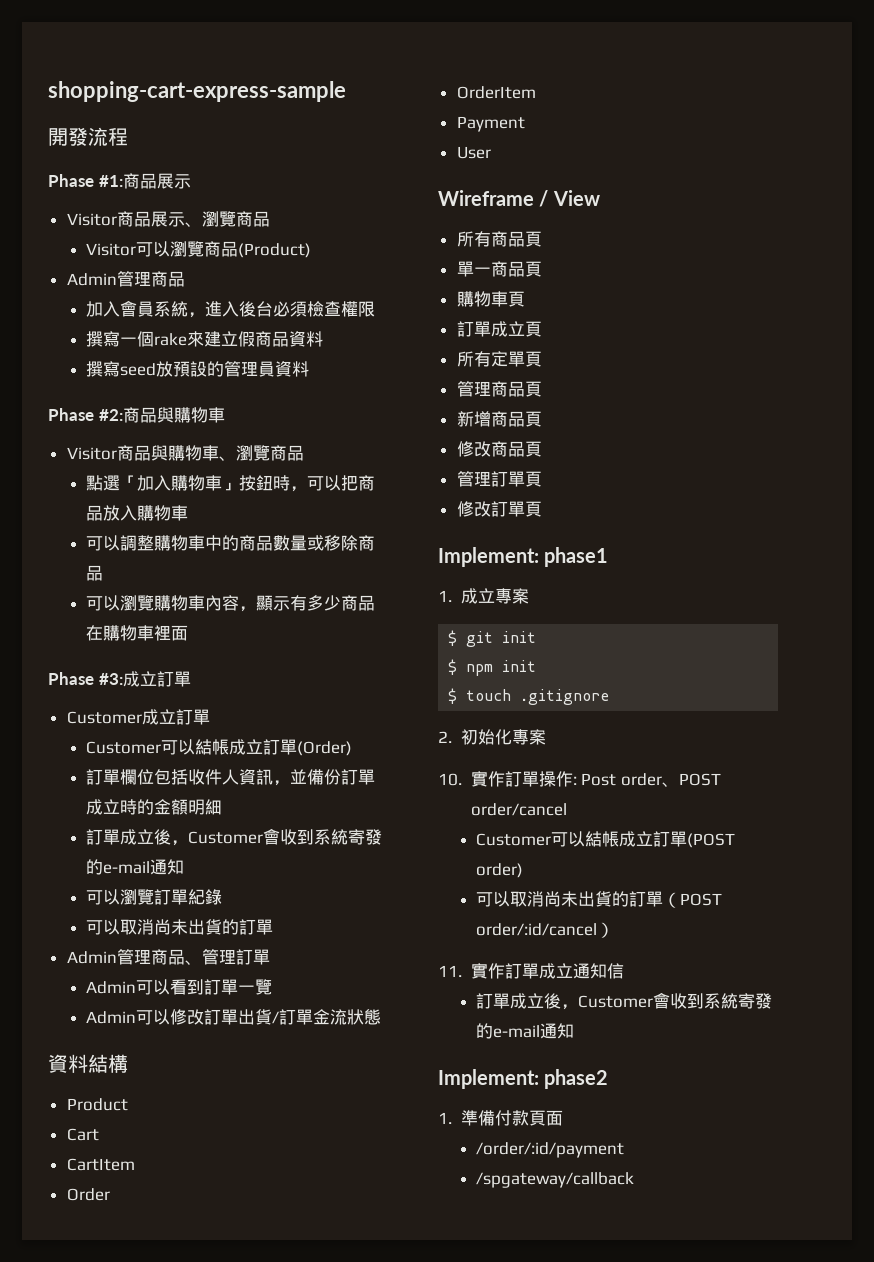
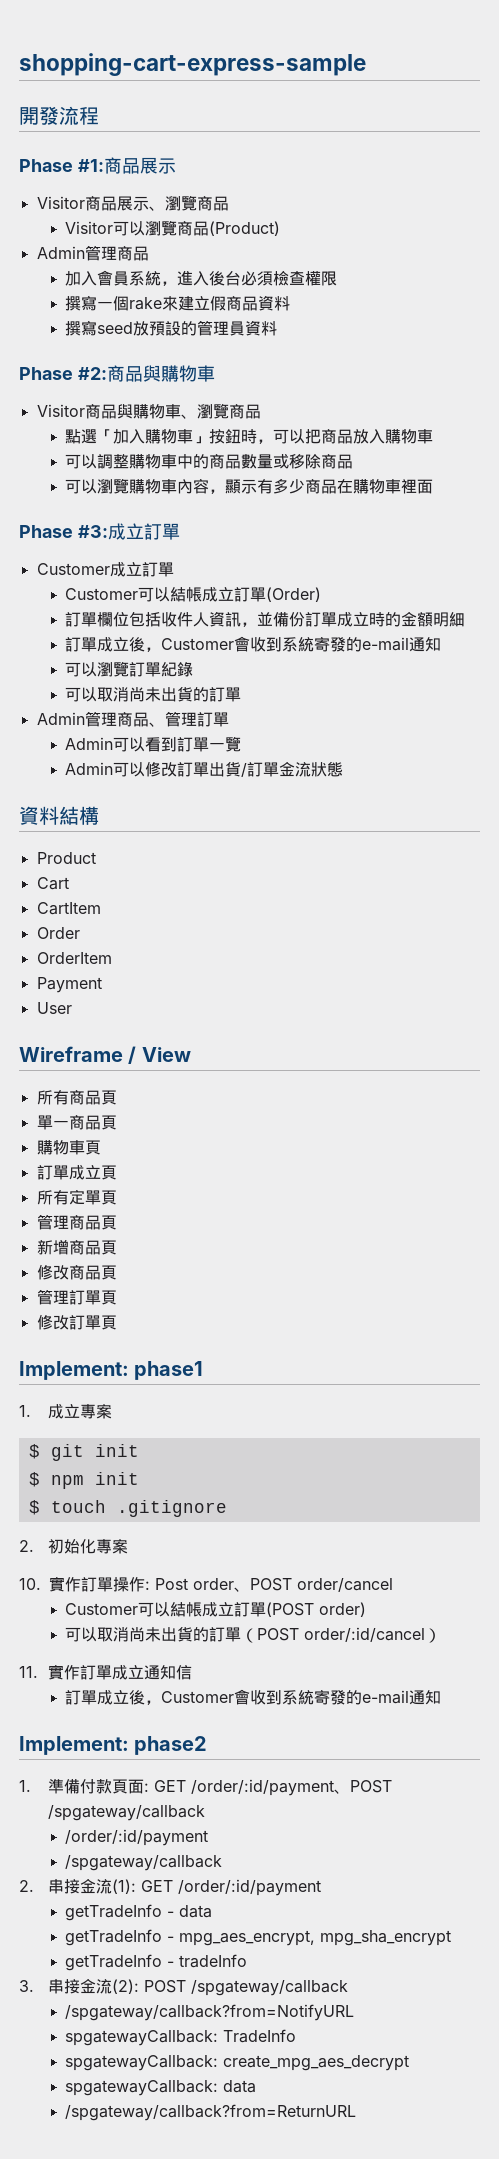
[476,1142,625,1158] [476,1172,635,1188] // /order/:id/payment // /spgateway/callback -> [143,1779,392,1796] [47,1805,205,1821] [65,1829,209,1846] [65,1855,223,1871] [19,1879,321,1896] [65,1904,213,1921] [65,1929,452,1946] [65,1954,248,1971] [19,1979,348,1996] [65,2004,355,2021] [65,2029,297,2046] [65,2055,410,2071] [65,2080,257,2096] [65,2104,357,2121] : GET /order/:id/payment、POST /spgateway/callback // /order/:id/payment // /spgateway/callback // 2.串接金流(1): GET /order/:id/payment // getTradeInfo - data // getTradeInfo - mpg_aes_encrypt, mpg_sha_encrypt // getTradeInfo - tradeInfo // 3.串接金流(2): POST /spgateway/callback // /spgateway/callback?from=NotifyURL // spgatewayCallback: TradeInfo // spgatewayCallback: create_mpg_aes_decrypt // spgatewayCallback: data // /spgateway/callback?from=ReturnURL

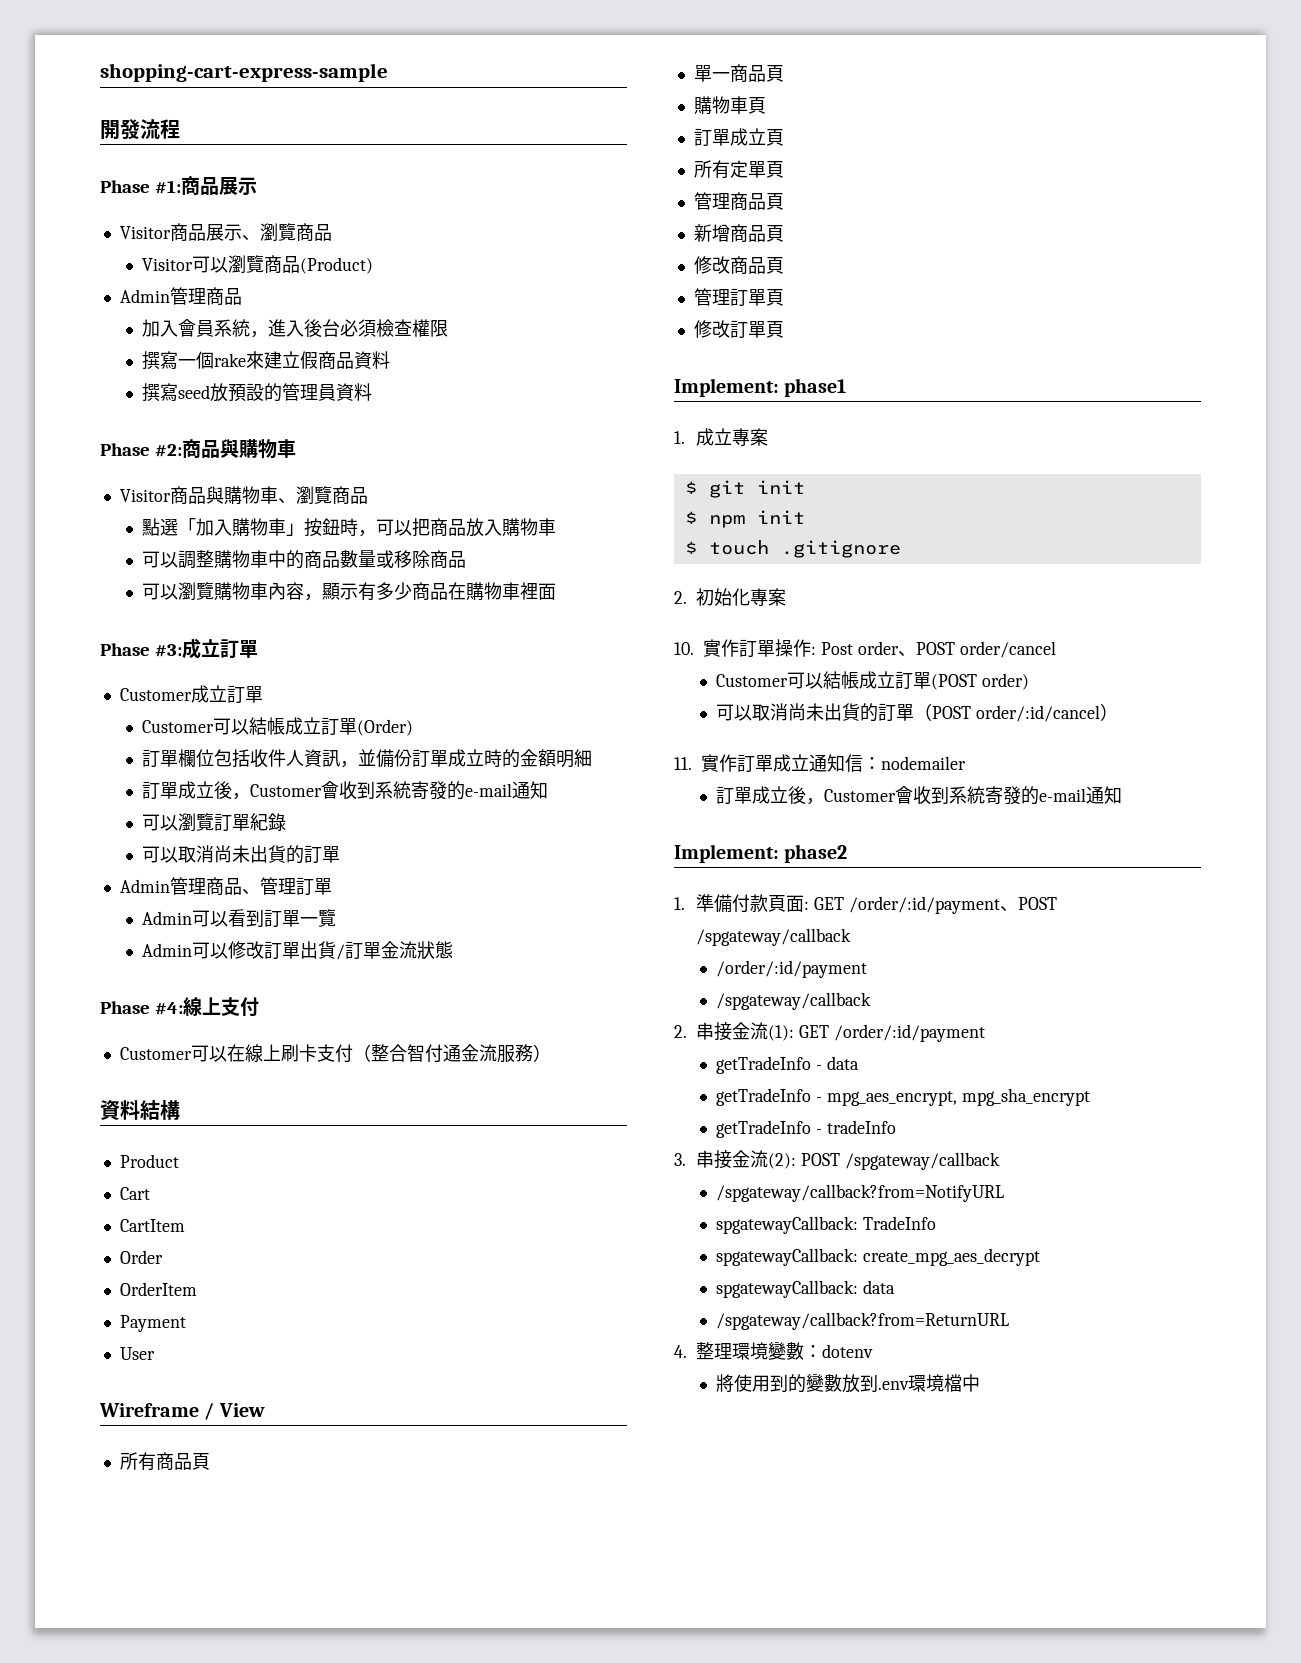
(344, 769) none -> [100,997,260,1017] [119,1044,551,1063] // Phase #4:線上支付 // Customer可以在線上刷卡支付（整合智付通金流服務）
(192, 1672) none -> [863,756,966,770] ：nodemailer
(357, 2112) none -> [674,1341,874,1360] [716,1373,981,1393] // 4.整理環境變數：dotenv // 將使用到的變數放到.env環境檔中

